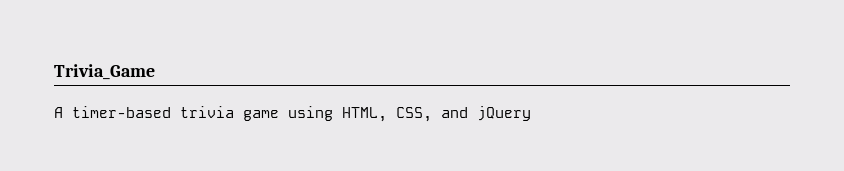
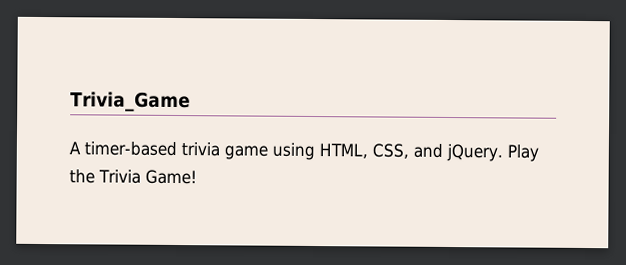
[477,106,531,121] jQuery -> [445,143,539,162] [69,169,197,185] jQuery. Play the Trivia Game!

